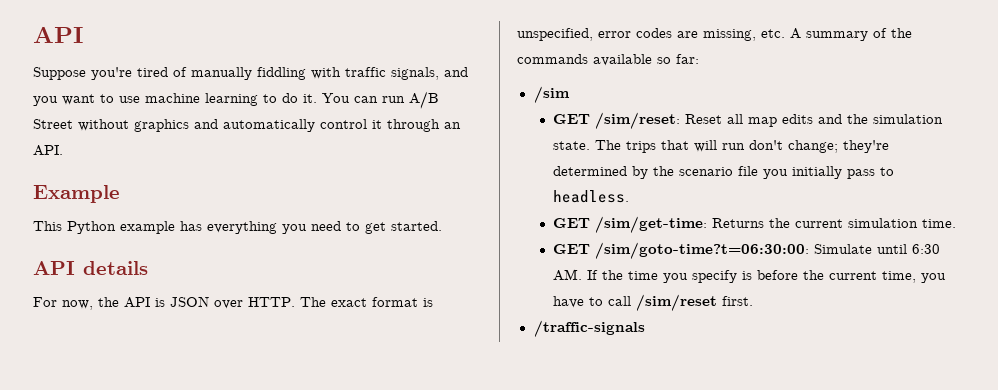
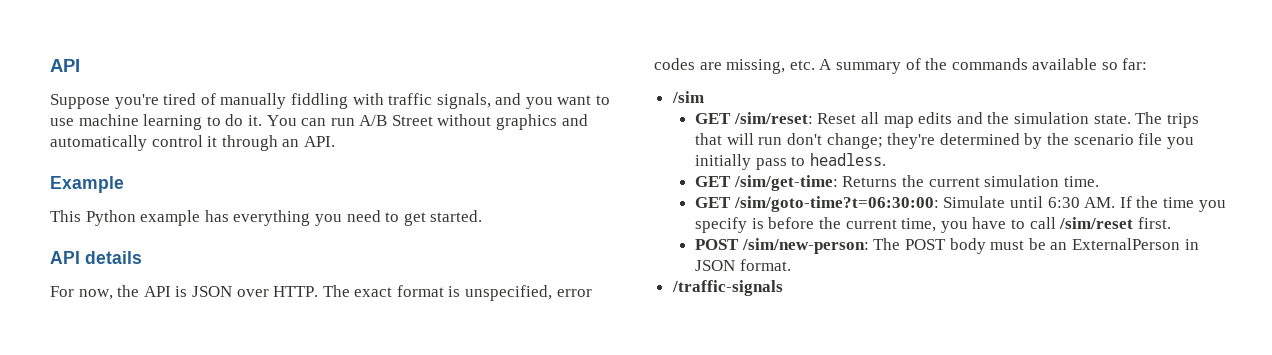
(754, 301) none -> [695,238,1199,254] [695,259,791,271] // POST /sim/new-person: The POST body must be an ExternalPerson in JSON format.

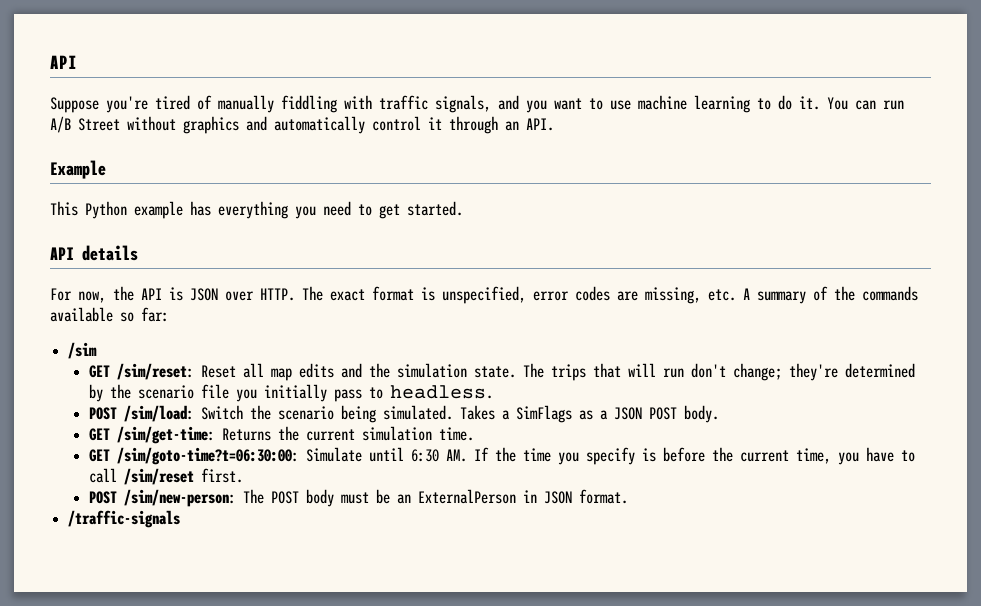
(886, 159) none -> [89,405,720,423] // POST /sim/load: Switch the scenario being simulated. Takes a SimFlags as a JSON POST body.

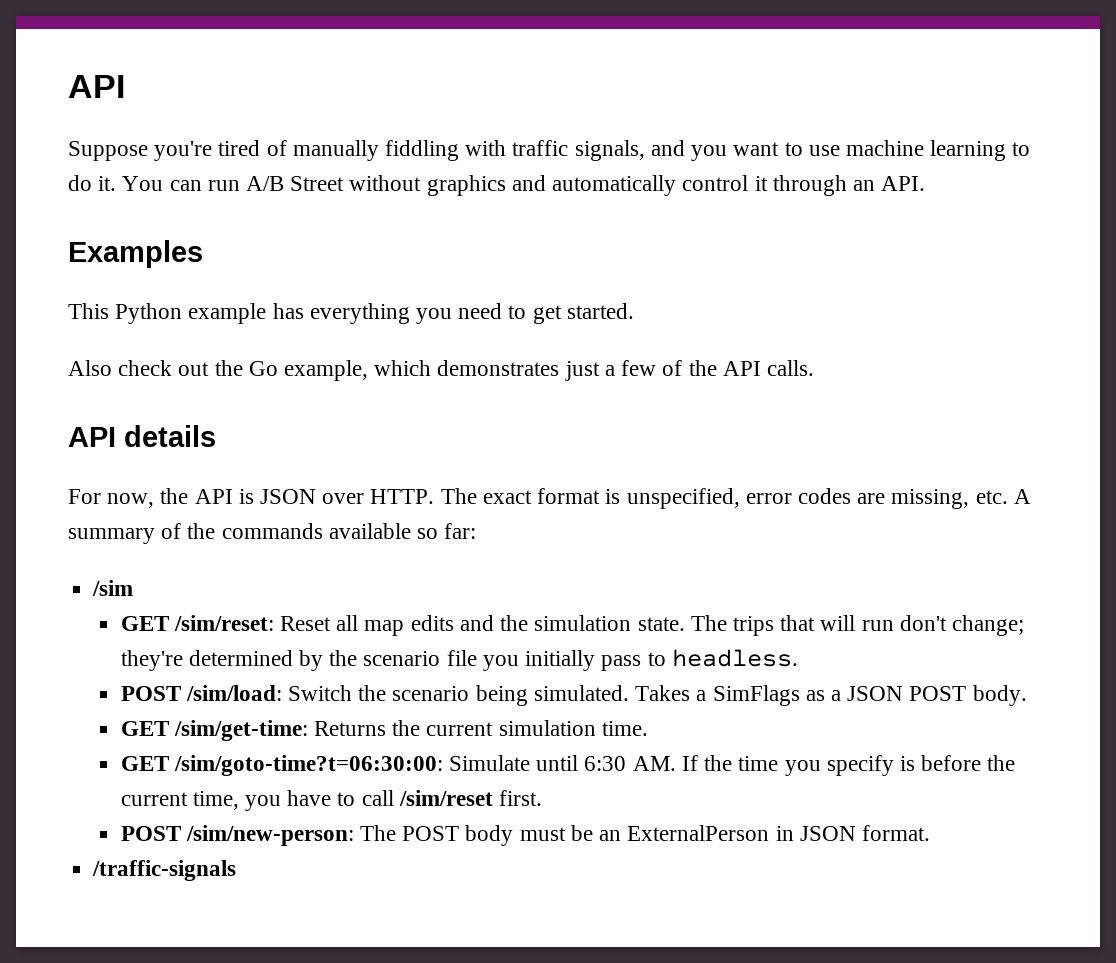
[50,160,106,179] Example -> [68,240,203,268] Examples
(463, 208) none -> [68,360,814,381] // Also check out the Go example, which demonstrates just a few of the API calls.

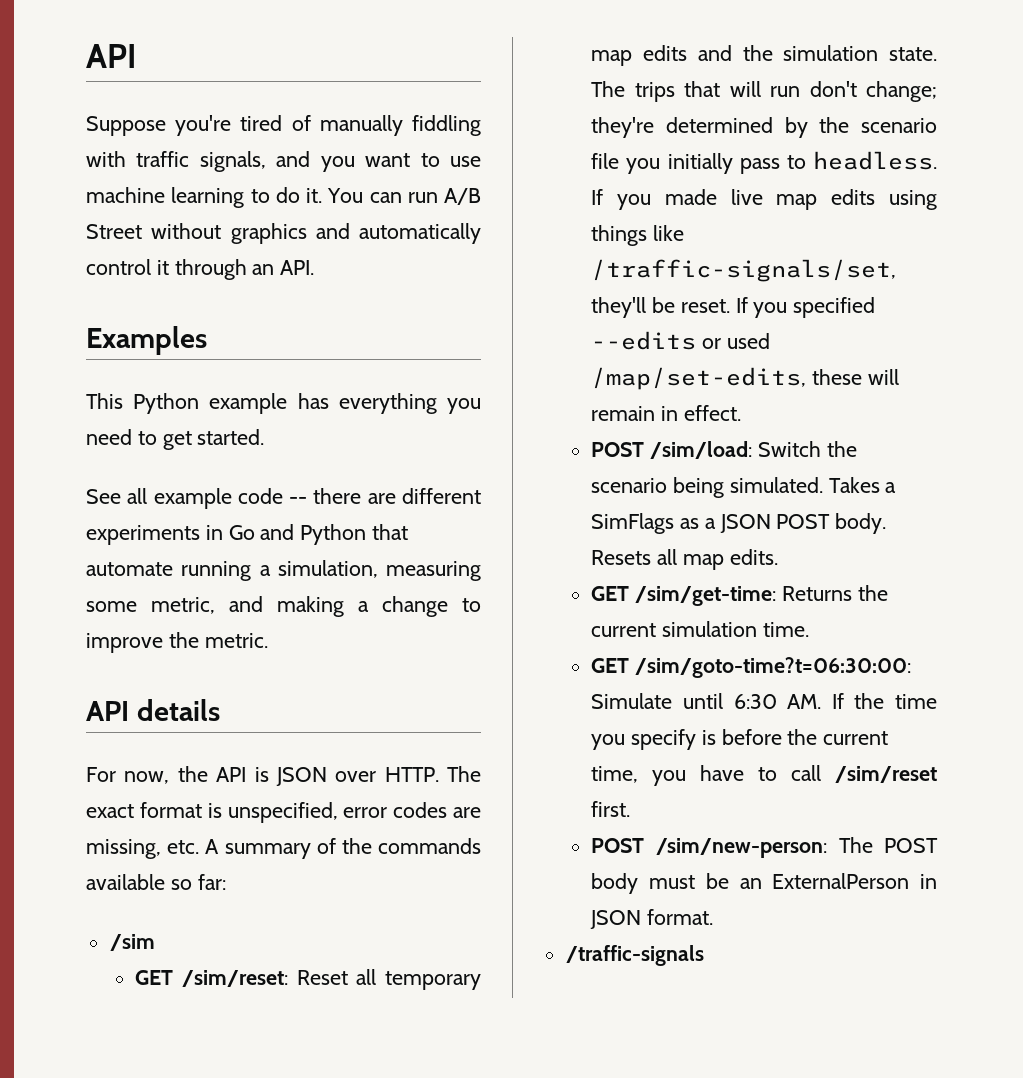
[68,360,814,381] Also check out the Go example, which demonstrates just a few of the API calls. -> [86,488,481,509] [86,524,409,545] [86,560,481,581] [86,596,481,617] [86,632,268,653] See all example code -- there are different experiments in Go and Python that automate running a simulation, measuring some metric, and making a change to improve the metric.
(359, 623) none -> [385,971,481,990] temporary
(798, 658) none -> [591,189,937,210] [591,225,685,246] [591,259,897,282] [591,297,876,318] [591,331,770,350] [591,367,899,390] [591,405,741,421] If you made live map edits using things like /traffic-signals/set, they'll be reset. If you specified --edits or used /map/set-edits, these will remain in effect.
(1027, 695) none -> [591,549,778,570] Resets all map edits.

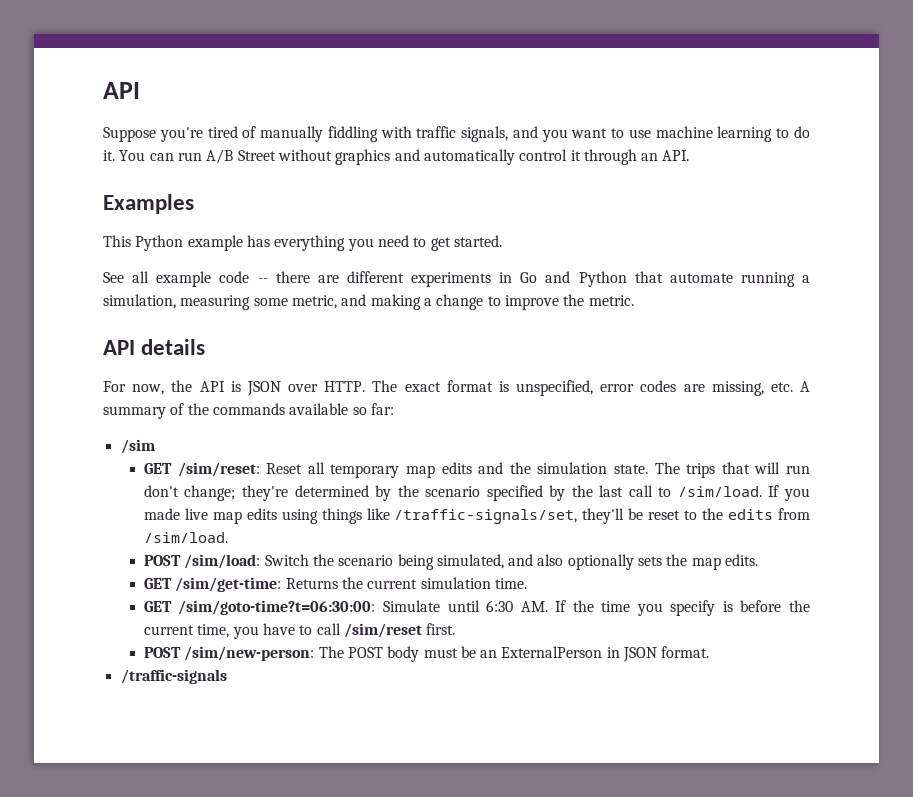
[591,151,937,174] file you initially pass to headless. -> [486,485,762,501] specified by the last call to /sim/load.
[680,297,876,318] [591,331,770,350] [591,367,899,390] [591,405,741,421] reset. If you specified --edits or used /map/set-edits, these will remain in effect. -> [648,508,811,520] [143,532,228,543] reset to the edits from /sim/load.
[729,477,897,493] [591,513,887,534] [591,549,678,565] simulated. Takes a SimFlags as a JSON POST body. Resets all -> [436,554,688,570] simulated, and also optionally sets the

